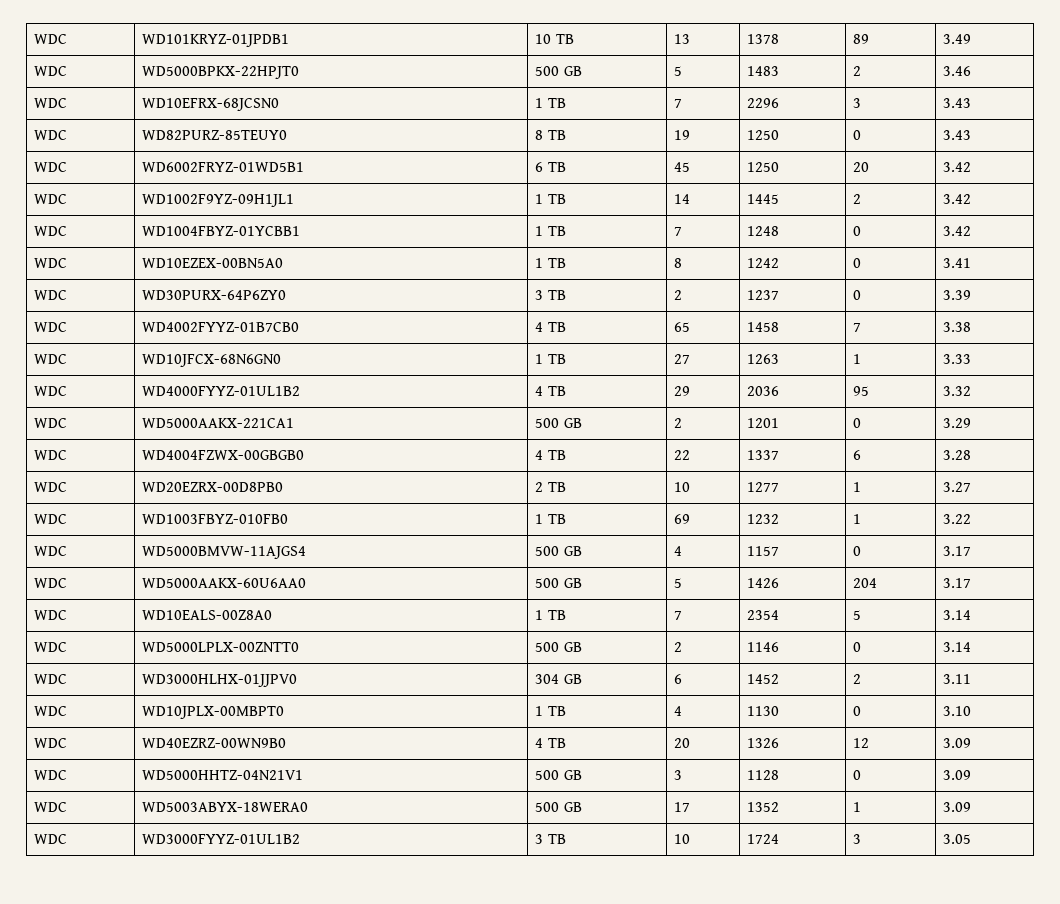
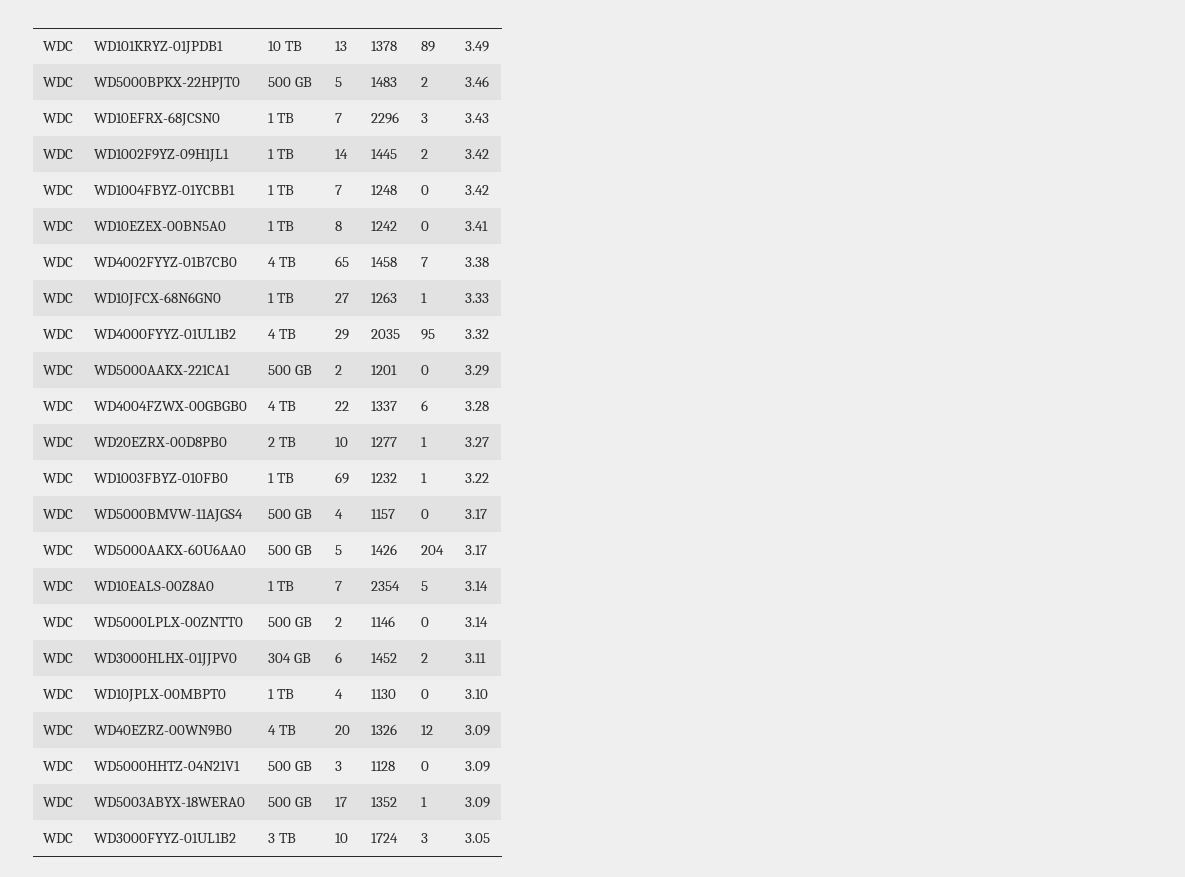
[34,130,68,140] [142,130,288,140] [535,130,566,140] [674,130,691,140] [747,130,780,140] [853,130,862,140] [943,130,972,140] [34,162,68,172] [142,162,305,172] [535,162,566,172] [674,162,691,172] [747,162,780,172] [853,162,870,172] [943,162,972,172] // WDC | WD82PURZ-85TEUY0 | 8 TB | 19 | 1250 | 0 | 3.43 // WDC | WD6002FRYZ-01WD5B1 | 6 TB | 45 | 1250 | 20 | 3.42 -> (490, 118) none
[34,290,68,300] [142,290,287,300] [535,290,566,300] [674,290,683,300] [747,290,780,300] [853,290,862,300] [943,290,972,300] // WDC | WD30PURX-64P6ZY0 | 3 TB | 2 | 1237 | 0 | 3.39 -> (489, 226) none
[747,386,780,396] 2036 -> [371,329,401,339] 2035

